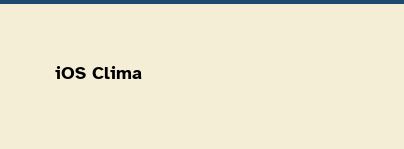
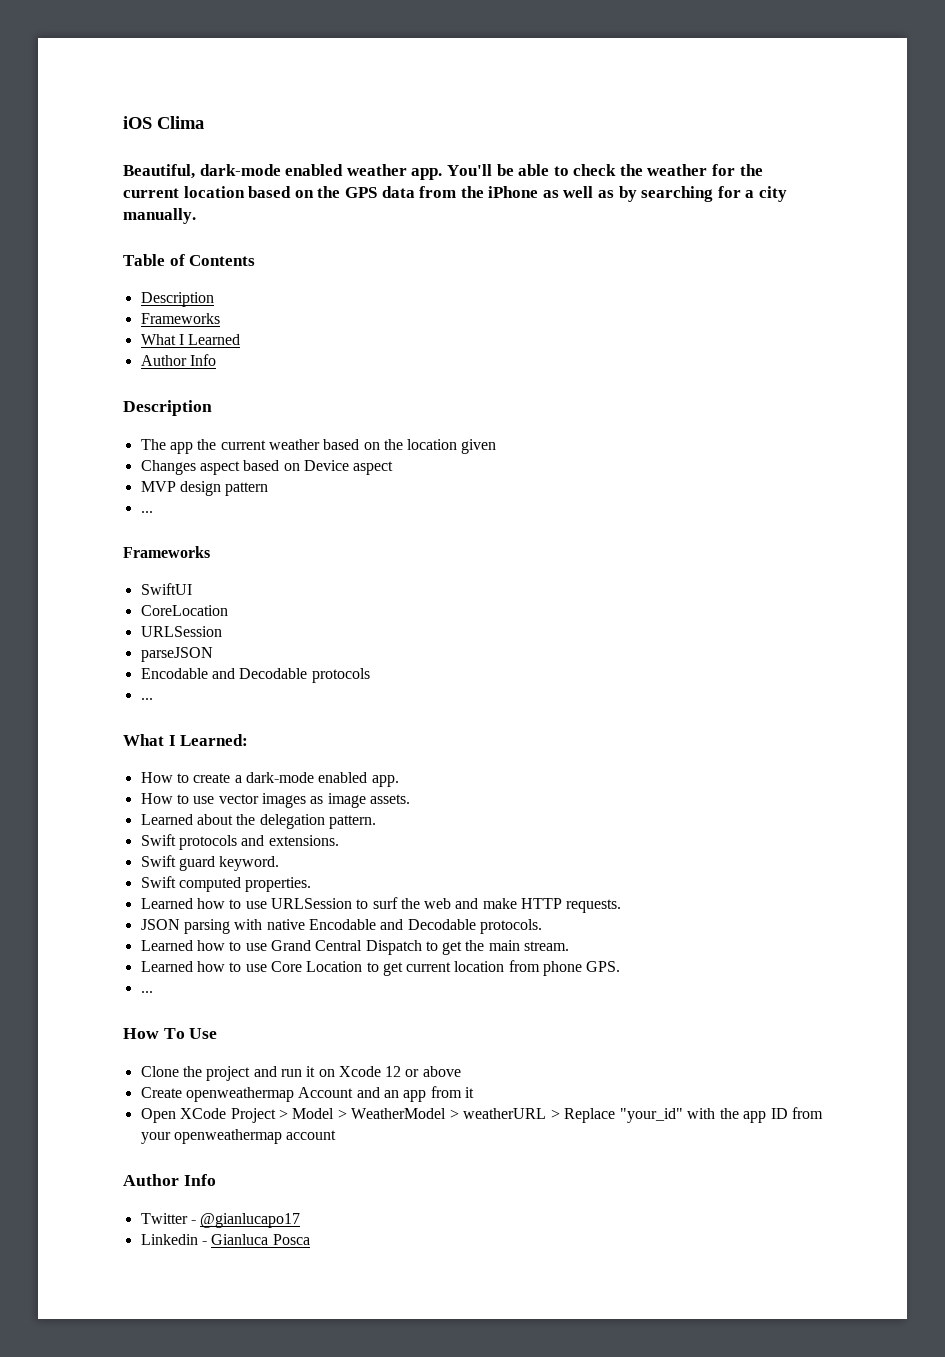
(142, 72) none -> [123,164,763,180] [123,186,788,202] [123,208,196,224] [123,254,256,266] [140,292,214,307] [140,313,220,324] [140,334,241,345] [140,354,216,366] [123,400,212,416] [140,439,497,454] [140,460,394,475] [140,481,269,496] [140,511,153,513] [123,546,210,558] [140,583,192,595] [140,605,228,616] [140,626,222,637] [140,647,213,662] [140,668,370,683] [140,698,153,700] [123,734,249,746] [140,772,399,787] [140,793,410,808] [140,814,376,829] [140,834,339,850] [140,855,280,871] [140,876,312,892] [140,897,622,913] [140,919,542,934] [140,940,570,955] [140,960,621,976] [140,991,153,993] [123,1028,218,1039] [140,1066,461,1081] [140,1086,474,1102] [140,1107,823,1123] [140,1129,337,1144] [123,1174,216,1186] [140,1213,301,1228] [140,1234,310,1245] // Beautiful, dark-mode enabled weather app. You'll be able to check the weather for the current location based on the GPS data from the iPhone as well as by searching for a city manually. // Table of Contents // Description // Frameworks // What I Learned // Author Info // Description // The app the current weather based on the location given // Changes aspect based on Device aspect // MVP design pattern // ... // Frameworks // SwiftUI // CoreLocation // URLSession // parseJSON // Encodable and Decodable protocols // ... // What I Learned: // How to create a dark-mode enabled app. // How to use vector images as image assets. // Learned about the delegation pattern. // Swift protocols and extensions. // Swift guard keyword. // Swift computed properties. // Learned how to use URLSession to surf the web and make HTTP requests. // JSON parsing with native Encodable and Decodable protocols. // Learned how to use Grand Central Dispatch to get the main stream. // Learned how to use Core Location to get current location from phone GPS. // ... // How To Use // Clone the project and run it on Xcode 12 or above // Create openweathermap Account and an app from it // Open XCode Project > Model > WeatherModel > weatherURL > Replace "your_id" with the app ID from your openweathermap account // Author Info // Twitter - @gianlucapo17 // Linkedin - Gianluca Posca

